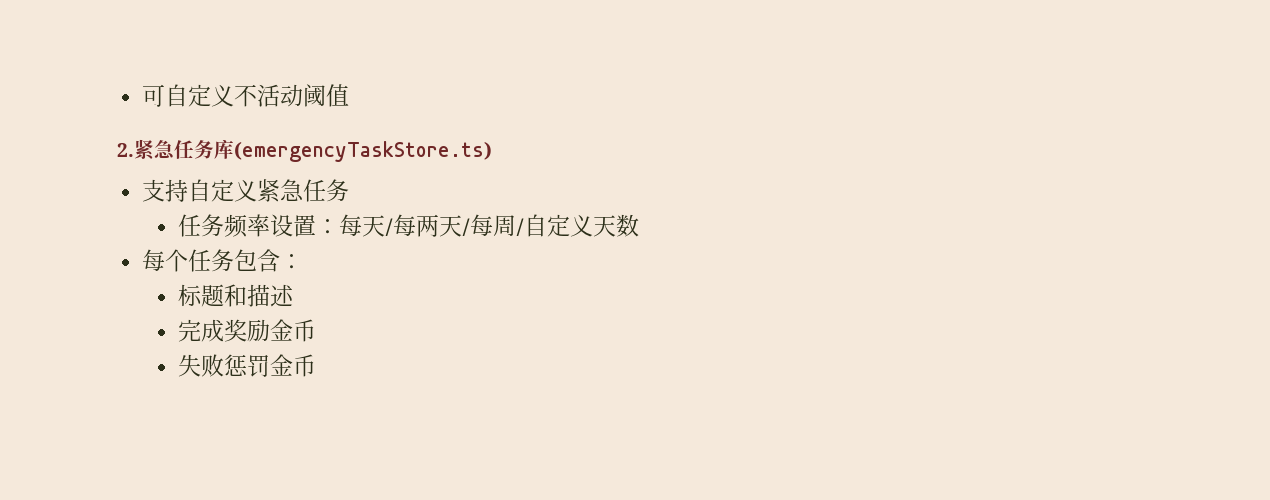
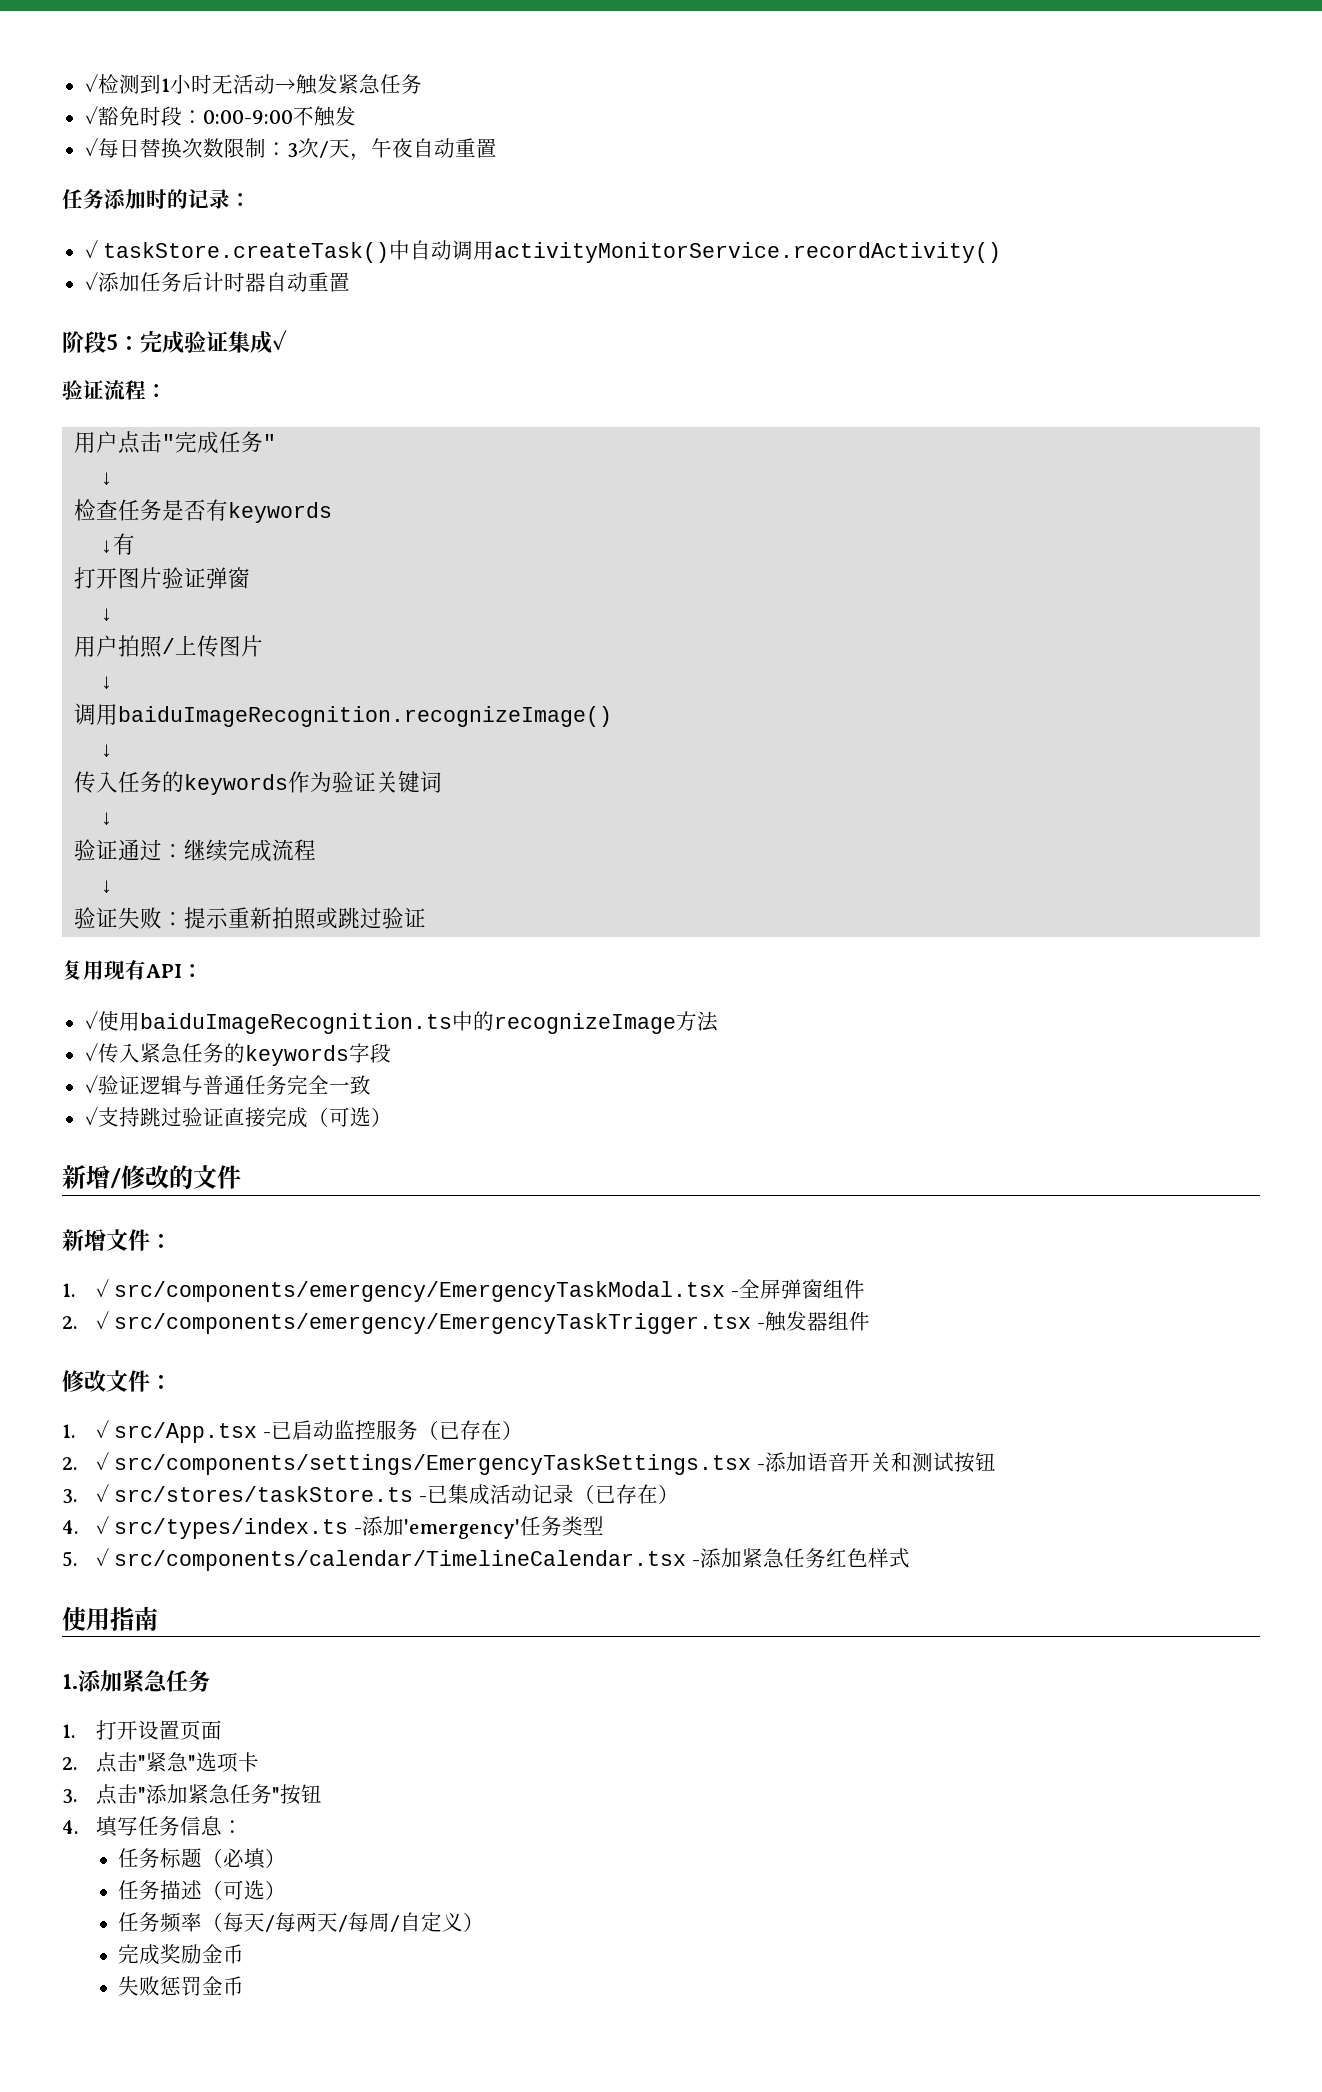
[142,84,350,107] [117,139,492,162] [142,179,350,202] 可自定义不活动阈值 // 2.紧急任务库(emergencyTaskStore.ts) // 支持自定义紧急任务 -> [84,74,422,95] [84,106,356,127] [84,138,497,161] [62,189,251,209] [84,240,1002,263] [84,272,350,292] [62,330,287,354] [62,380,167,400] [74,431,277,454] [100,472,114,485] [74,499,333,523] [100,533,136,555] [74,567,251,589] [100,608,114,621] [74,635,264,658] [100,676,114,689] [74,703,613,727] [100,744,114,757] [74,771,443,795] [100,812,114,825] [74,839,317,862] [100,880,114,893] [74,907,427,930] [62,960,203,980] [84,1011,718,1034] [84,1043,391,1066] [84,1075,371,1095] [84,1107,392,1128] [62,1165,241,1189] [62,1229,172,1251] [62,1279,865,1302] [62,1311,870,1334] [62,1370,172,1392] [62,1420,523,1443] [62,1452,996,1475] [62,1484,679,1505] [62,1516,604,1539] [62,1548,910,1571] [62,1606,158,1631] [62,1670,210,1693] [62,1720,222,1740] [62,1752,259,1773] [62,1784,322,1805] [62,1816,243,1837] [118,1848,287,1869] [118,1880,287,1900] ✓检测到1小时无活动→触发紧急任务 // ✓豁免时段：0:00-9:00不触发 // ✓每日替换次数限制：3次/天，午夜自动重置 // 任务添加时的记录： // ✓ taskStore.createTask()中自动调用activityMonitorService.recordActivity() // ✓添加任务后计时器自动重置 // 阶段5：完成验证集成✓ // 验证流程： // 用户点击"完成任务" // ↓ // 检查任务是否有keywords // ↓有 // 打开图片验证弹窗 // ↓ // 用户拍照/上传图片 // ↓ // 调用baiduImageRecognition.recognizeImage() // ↓ // 传入任务的keywords作为验证关键词 // ↓ // 验证通过：继续完成流程 // ↓ // 验证失败：提示重新拍照或跳过验证 // 复用现有API： // ✓使用baiduImageRecognition.ts中的recognizeImage方法 // ✓传入紧急任务的keywords字段 // ✓验证逻辑与普通任务完全一致 // ✓支持跳过验证直接完成（可选） // 新增/修改的文件 // 新增文件： // 1. ✓ src/components/emergency/EmergencyTaskModal.tsx -全屏弹窗组件 // 2. ✓ src/components/emergency/EmergencyTaskTrigger.tsx -触发器组件 // 修改文件： // 1. ✓ src/App.tsx -已启动监控服务（已存在） // 2. ✓ src/components/settings/EmergencyTaskSettings.tsx -添加语音开关和测试按钮 // 3. ✓ src/stores/taskStore.ts -已集成活动记录（已存在） // 4. ✓ src/types/index.ts -添加'emergency'任务类型 // 5. ✓ src/components/calendar/TimelineCalendar.tsx -添加紧急任务红色样式 // 使用指南 // 1.添加紧急任务 // 1.打开设置页面 // 2.点击"紧急"选项卡 // 3.点击"添加紧急任务"按钮 // 4.填写任务信息： // 任务标题（必填） // 任务描述（可选）
[270,214,340,237] 设置： -> [202,1912,224,1932] （
[593,214,640,237] [142,249,304,272] [178,284,295,307] 天数 // 每个任务包含： // 标题和描述 -> [463,1912,485,1932] ）

